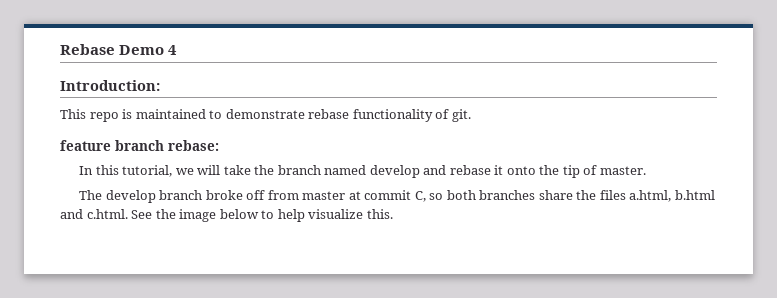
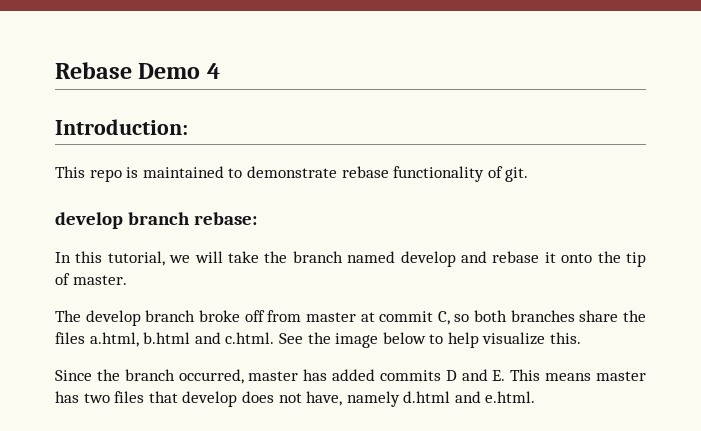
[60,140,111,151] feature -> [55,212,123,229] develop
(393, 214) none -> [55,369,646,384] [55,391,536,407] // Since the branch occurred, master has added commits D and E. This means master has two files that develop does not have, namely d.html and e.html.

